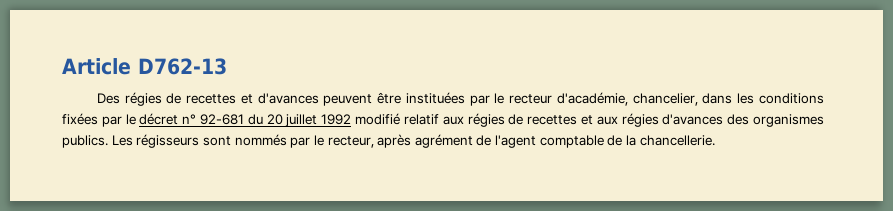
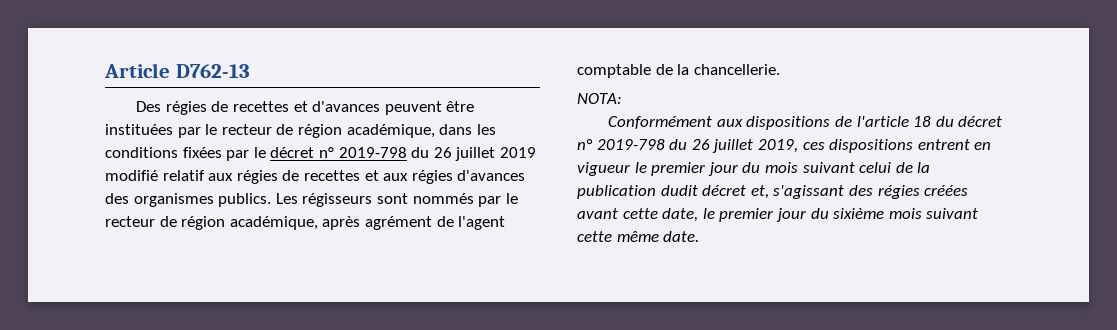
[556,92,698,106] d'académie, chancelier, -> [276,124,435,138] de région académique,
[200,114,352,127] 92-681 du 20 juillet 1992 -> [338,147,536,161] 2019-798 du 26 juillet 2019
[327,136,374,148] recteur, -> [105,216,318,230] recteur de région académique,
(715, 140) none -> [577,93,622,104] [608,116,1003,130] [577,139,992,153] [577,162,931,176] [577,185,969,199] [577,208,979,222] [577,231,700,242] // NOTA: // Conformément aux dispositions de l'article 18 du décret n° 2019-798 du 26 juillet 2019, ces dispositions entrent en vigueur le premier jour du mois suivant celui de la publication dudit décret et, s'agissant des régies créées avant cette date, le premier jour du sixième mois suivant cette même date.

